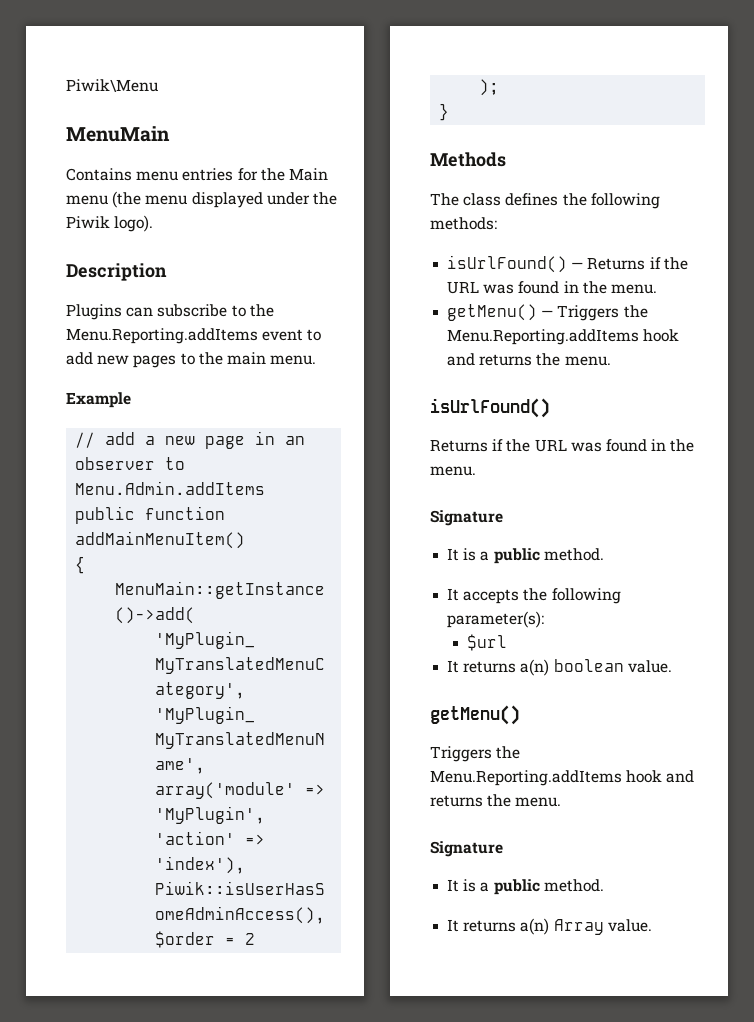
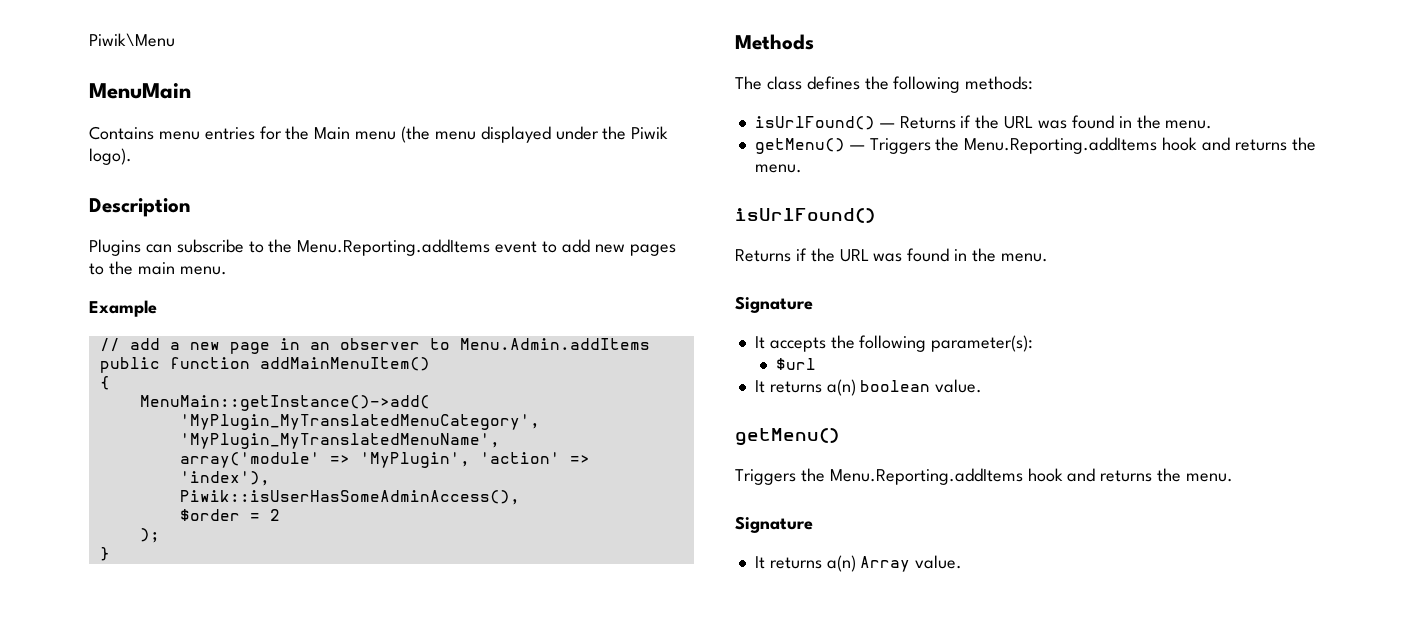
[447,548,604,564] // It is a public method. -> (813, 304) none
[447,879,604,895] // It is a public method. -> (813, 524) none

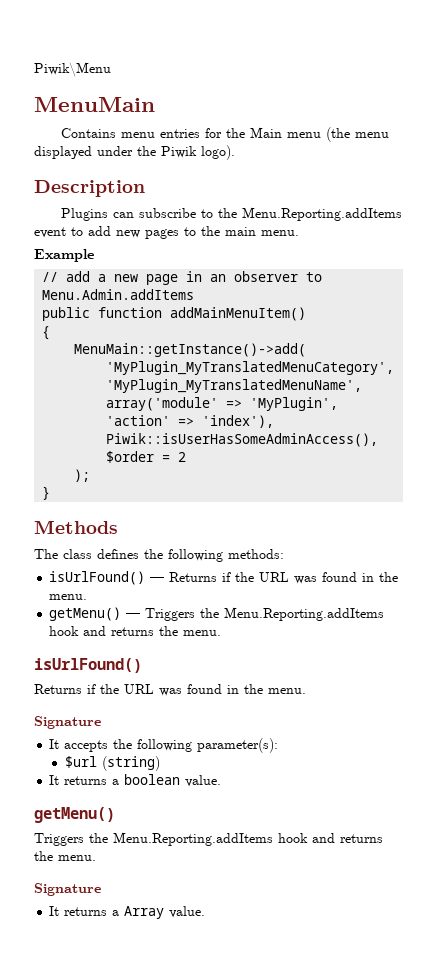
[754,379,856,396] // It returns a(n) -> [102,756,161,771] [49,775,120,785] (string) // It returns a
[826,555,856,572] a(n) -> [112,910,120,916] a

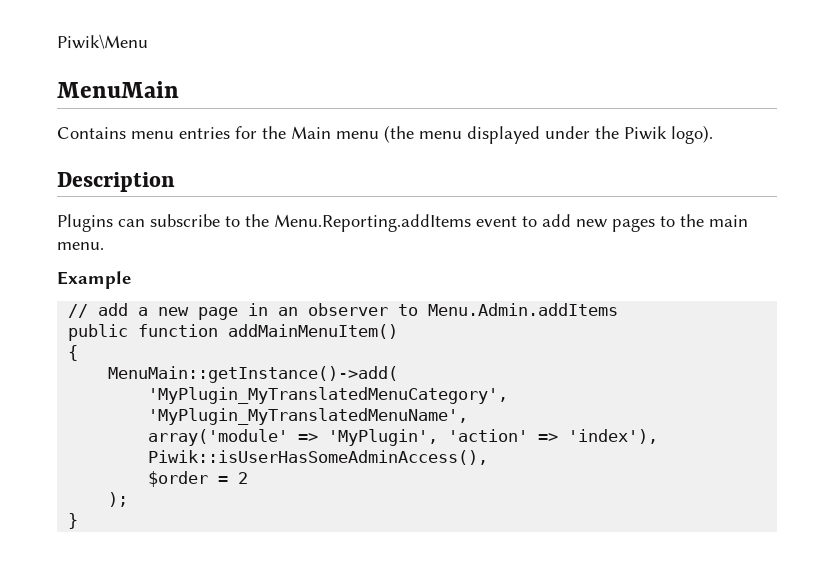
[34,520,118,534] [34,549,284,562] [49,571,399,585] [49,594,88,600] [49,607,385,621] [49,626,222,636] [34,658,142,673] [34,684,306,696] [34,716,101,729] [49,738,279,753] [65,756,161,771] [49,774,222,787] [34,807,115,823] [34,832,383,846] [34,851,96,861] [34,883,101,896] [49,906,206,919] // Methods // The class defines the following methods: // isUrlFound() — Returns if the URL was found in the menu. // getMenu() — Triggers the Menu.Reporting.addItems hook and returns the menu. // isUrlFound() // Returns if the URL was found in the menu. // Signature // It accepts the following parameter(s): // $url (string) // It returns a boolean value. // getMenu() // Triggers the Menu.Reporting.addItems hook and returns the menu. // Signature // It returns a Array value. -> (79, 521) none

